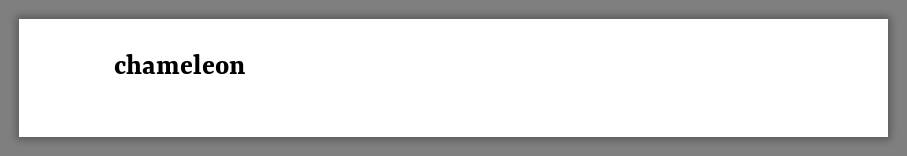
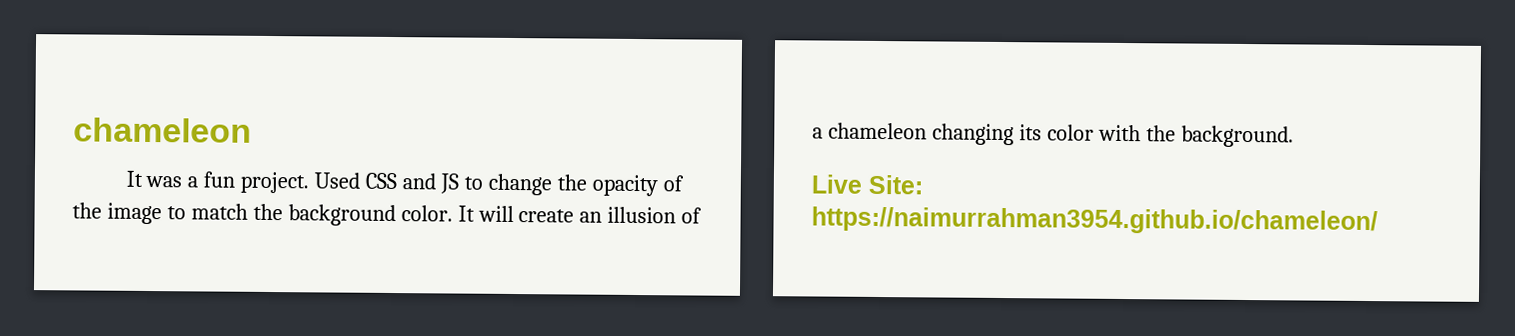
[114,54,245,74] chameleon -> [73,117,252,143] [125,170,684,197] [72,202,703,227] [812,122,1294,148] [811,174,923,195] [811,206,1378,236] chameleon // It was a fun project. Used CSS and JS to change the opacity of the image to match the background color. It will create an illusion of a chameleon changing its color with the background. // Live Site: https://naimurrahman3954.github.io/chameleon/

